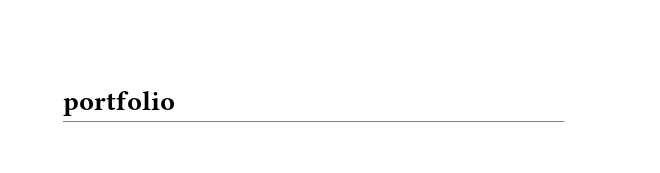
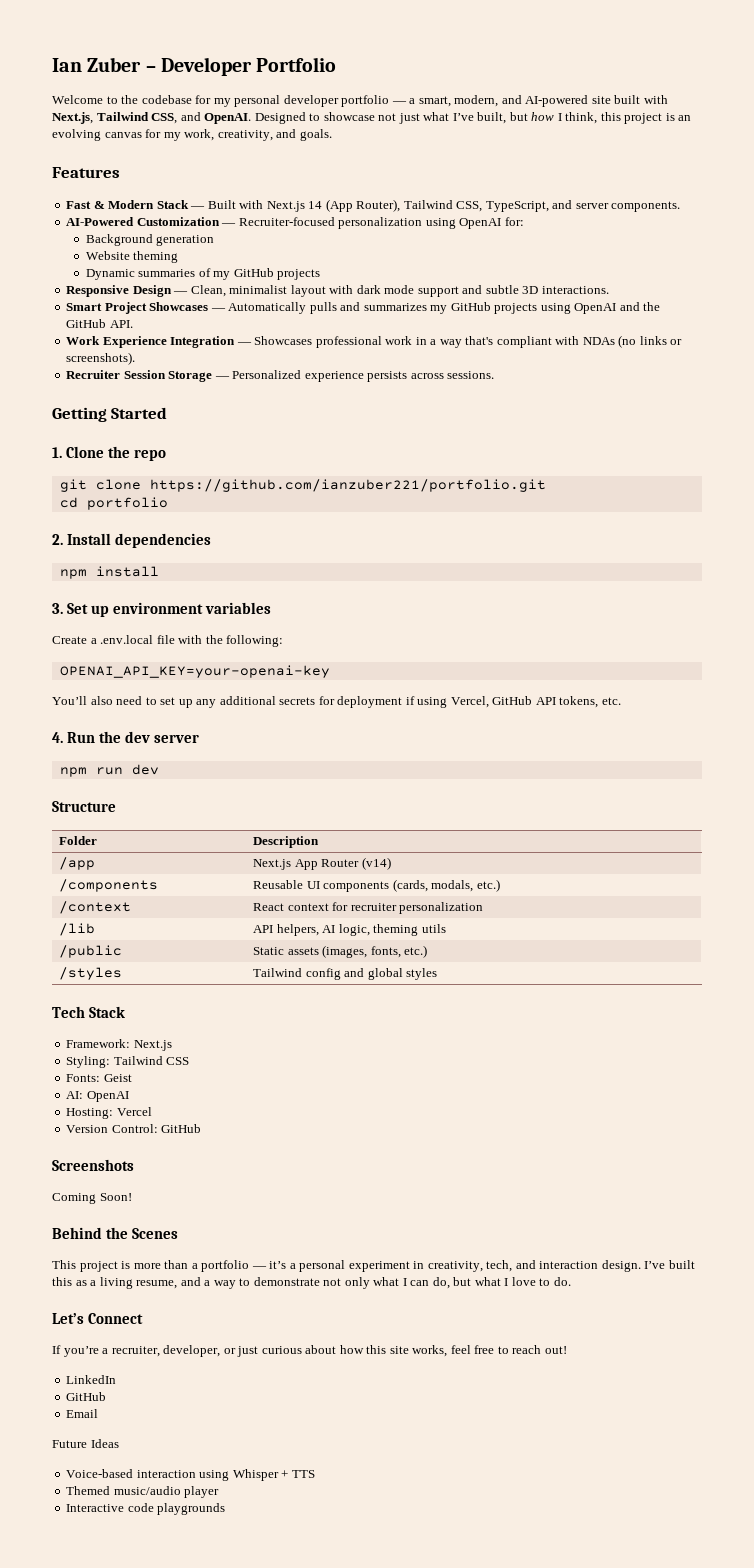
[63,91,175,116] portfolio -> [52,57,337,76] [52,95,668,107] [52,112,692,124] [52,129,332,141] [52,167,120,178] [66,199,681,212] [66,217,524,229] [85,234,215,246] [85,251,179,263] [85,268,321,280] [66,285,609,297] [66,302,661,314] [66,319,133,328] [66,335,683,348] [66,352,136,365] [66,370,495,382] [52,407,168,422] [52,446,166,461] [59,479,546,492] [59,497,168,510] [52,533,211,548] [59,566,159,579] [52,602,271,617] [52,635,284,647] [59,665,330,678] [52,696,621,708] [52,731,199,743] [59,764,159,777] [52,801,116,812] [59,836,98,845] [253,836,320,848] [59,857,96,870] [253,857,391,870] [59,879,159,892] [253,879,500,892] [59,901,132,914] [253,902,484,914] [59,923,96,936] [253,924,446,936] [59,945,123,958] [253,945,428,958] [59,967,123,980] [253,968,438,980] [52,1006,125,1018] [66,1039,172,1051] [66,1056,190,1068] [66,1074,132,1082] [66,1091,129,1102] [66,1107,152,1119] [66,1124,202,1133] [52,1159,134,1171] [52,1193,132,1204] [52,1227,178,1239] [52,1260,695,1272] [52,1277,571,1289] [52,1313,143,1324] [52,1345,567,1357] [66,1375,117,1384] [66,1392,107,1401] [66,1409,99,1418] [52,1439,119,1448] [66,1469,315,1481] [66,1486,220,1498] [66,1503,226,1515] Ian Zuber – Developer Portfolio // Welcome to the codebase for my personal developer portfolio — a smart, modern, and AI-powered site built with Next.js, Tailwind CSS, and OpenAI. Designed to showcase not just what I’ve built, but how I think, this project is an evolving canvas for my work, creativity, and goals. // Features // Fast & Modern Stack — Built with Next.js 14 (App Router), Tailwind CSS, TypeScript, and server components. // AI-Powered Customization — Recruiter-focused personalization using OpenAI for: // Background generation // Website theming // Dynamic summaries of my GitHub projects // Responsive Design — Clean, minimalist layout with dark mode support and subtle 3D interactions. // Smart Project Showcases — Automatically pulls and summarizes my GitHub projects using OpenAI and the GitHub API. // Work Experience Integration — Showcases professional work in a way that's compliant with NDAs (no links or screenshots). // Recruiter Session Storage — Personalized experience persists across sessions. // Getting Started // 1. Clone the repo // git clone https://github.com/ianzuber221/portfolio.git // cd portfolio // 2. Install dependencies // npm install // 3. Set up environment variables // Create a .env.local file with the following: // OPENAI_API_KEY=your-openai-key // You’ll also need to set up any additional secrets for deployment if using Vercel, GitHub API tokens, etc. // 4. Run the dev server // npm run dev // Structure // Folder | Description // /app | Next.js App Router (v14) // /components | Reusable UI components (cards, modals, etc.) // /context | React context for recruiter personalization // /lib | API helpers, AI logic, theming utils // /public | Static assets (images, fonts, etc.) // /styles | Tailwind config and global styles // Tech Stack // Framework: Next.js // Styling: Tailwind CSS // Fonts: Geist // AI: OpenAI // Hosting: Vercel // Version Control: GitHub // Screenshots // Coming Soon! // Behind the Scenes // This project is more than a portfolio — it’s a personal experiment in creativity, tech, and interaction design. I’ve built this as a living resume, and a way to demonstrate not only what I can do, but what I love to do. // Let’s Connect // If you’re a recruiter, developer, or just curious about how this site works, feel free to reach out! // LinkedIn // GitHub // Email // Future Ideas // Voice-based interaction using Whisper + TTS // Themed music/audio player // Interactive code playgrounds

